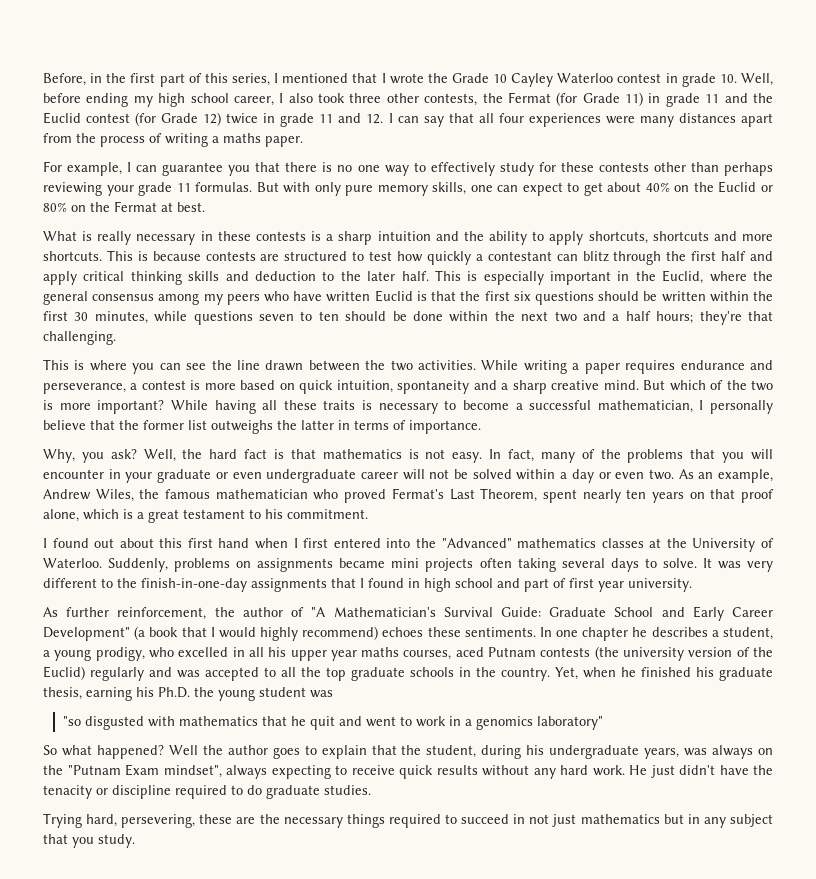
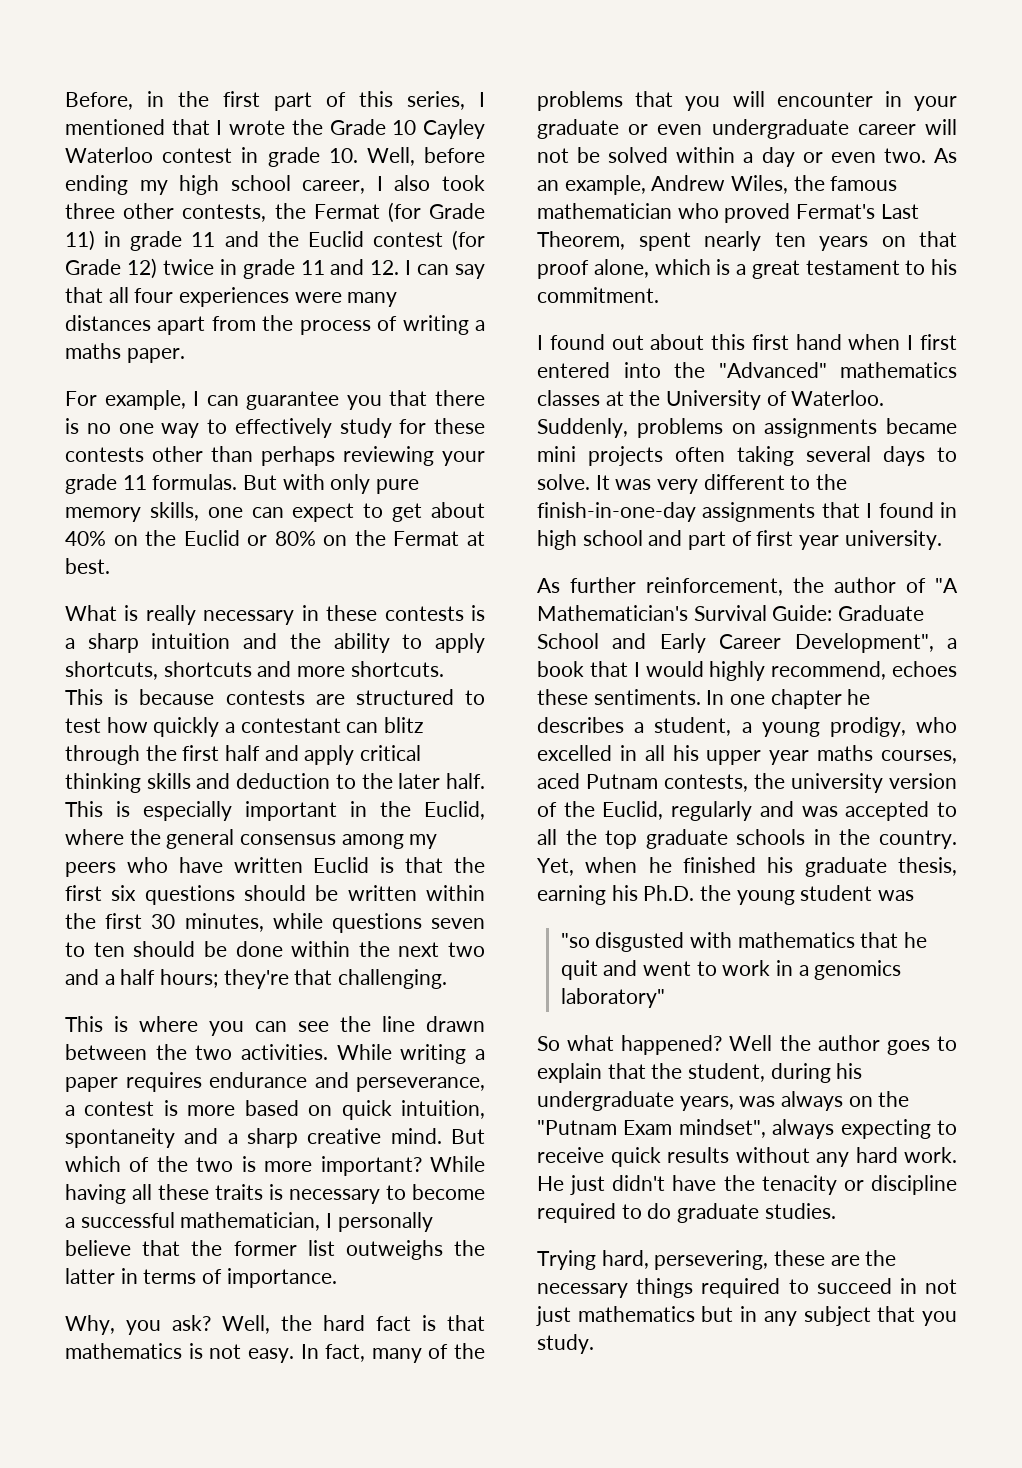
[43,626,146,641] Development" (a -> [794,633,957,653] Development", a
[302,626,379,640] recommend) -> [771,661,887,680] recommend,
[540,646,619,660] contests (the -> [664,773,785,792] contests, the
[43,666,85,680] Euclid) -> [602,801,664,820] Euclid,

